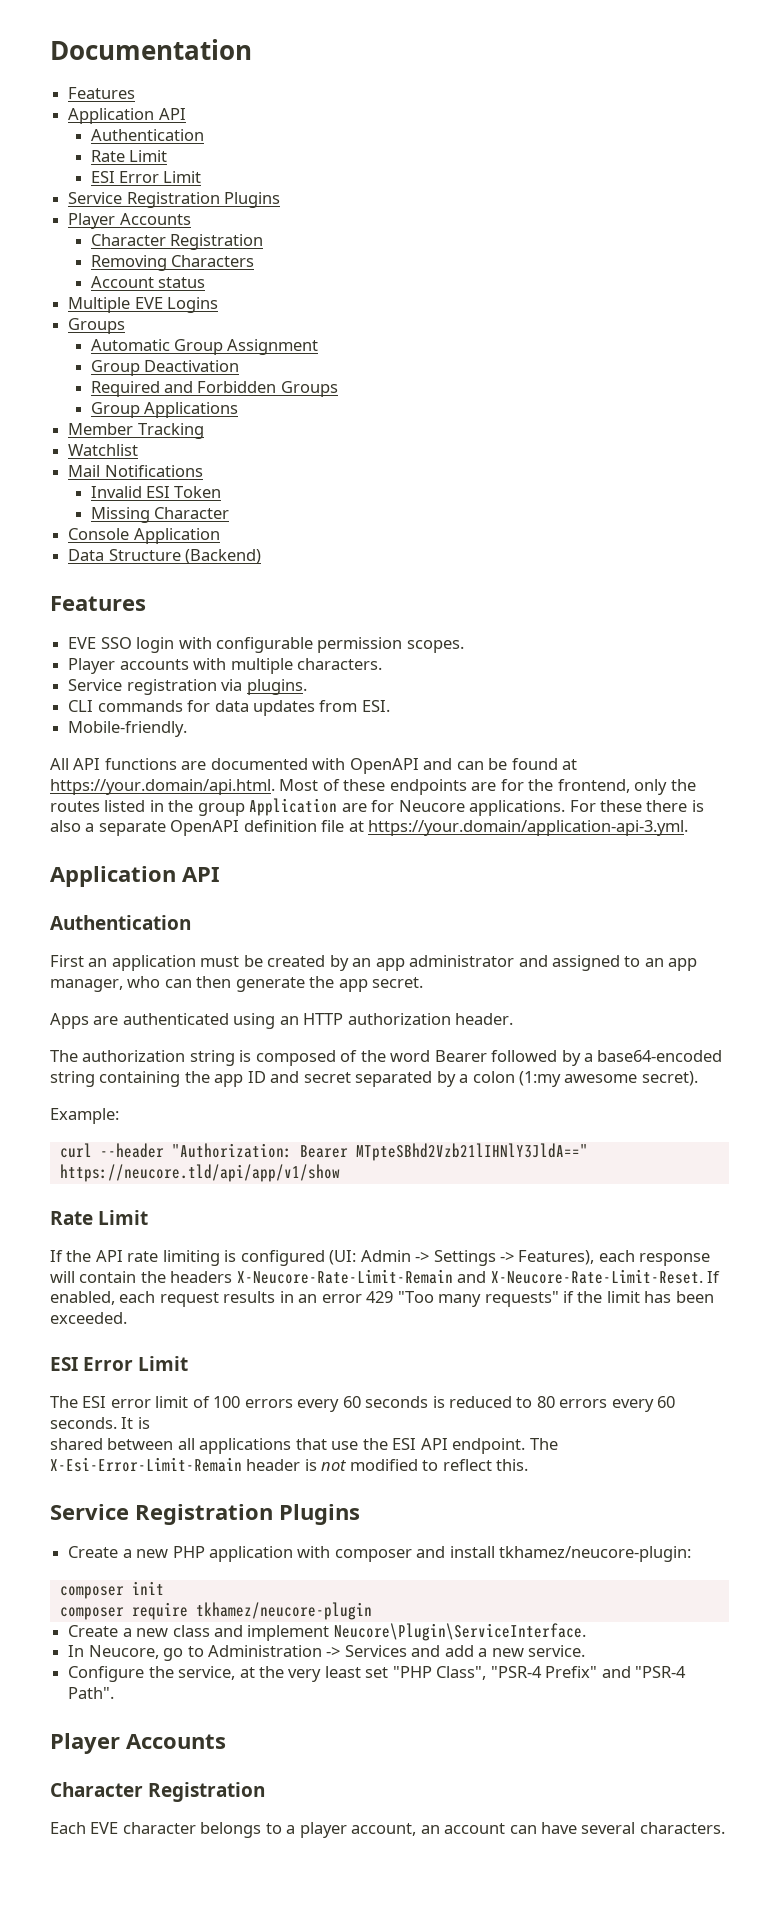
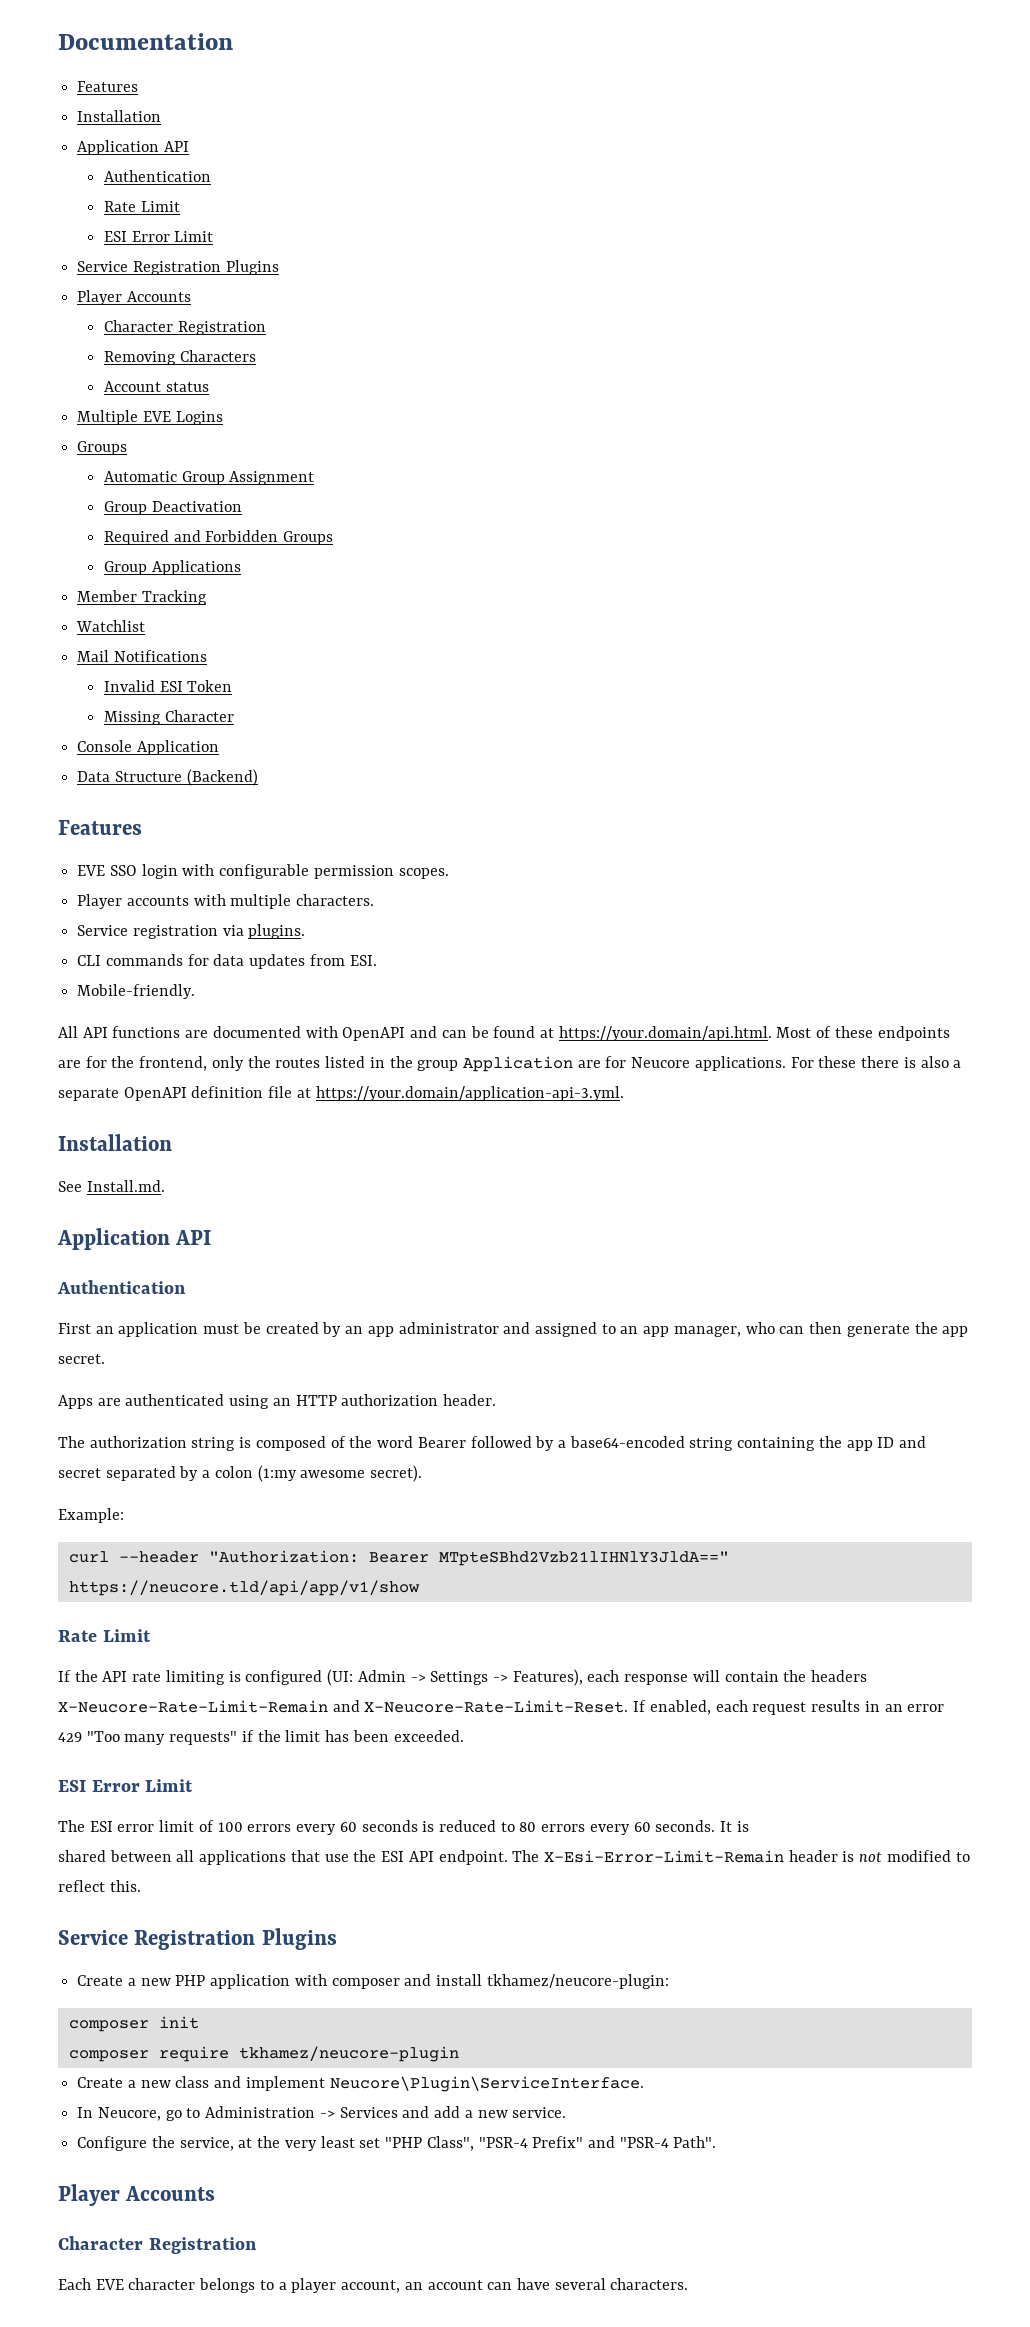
(136, 93) none -> [77,110,162,122] // Installation
(689, 828) none -> [58,1134,172,1151] [58,1180,165,1192] // Installation // See Install.md.

